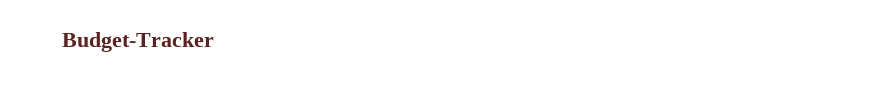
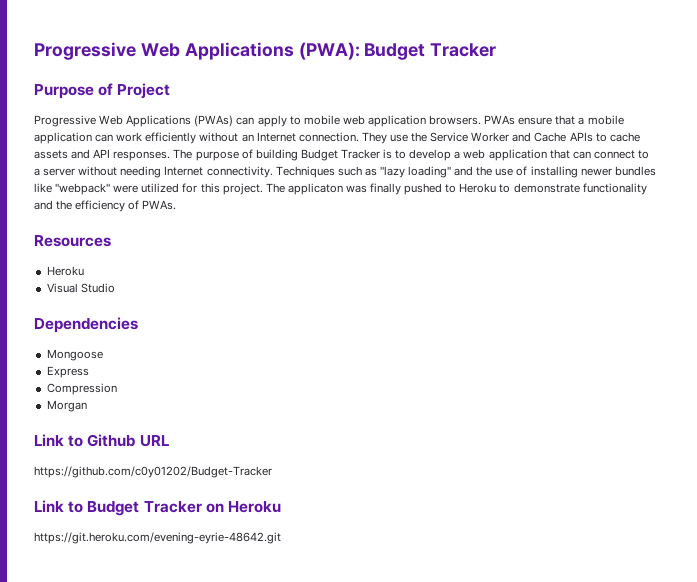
[62,32,214,52] Budget-Tracker -> [34,42,497,60] [34,83,171,99] [34,115,624,127] [34,132,640,144] [34,149,649,161] [34,166,656,178] [34,183,647,195] [34,200,177,212] [34,235,111,247] [46,266,84,276] [46,283,115,293] [34,317,138,333] [46,349,103,361] [46,366,89,378] [46,383,117,395] [46,400,87,412] [34,434,169,447] [34,466,272,478] [34,500,281,516] [34,532,281,544] Progressive Web Applications (PWA): Budget Tracker // Purpose of Project // Progressive Web Applications (PWAs) can apply to mobile web application browsers. PWAs ensure that a mobile application can work efficiently without an Internet connection. They use the Service Worker and Cache APIs to cache assets and API responses. The purpose of building Budget Tracker is to develop a web application that can connect to a server without needing Internet connectivity. Techniques such as "lazy loading" and the use of installing newer bundles like "webpack" were utilized for this project. The applicaton was finally pushed to Heroku to demonstrate functionality and the efficiency of PWAs. // Resources // Heroku // Visual Studio // Dependencies // Mongoose // Express // Compression // Morgan // Link to Github URL // https://github.com/c0y01202/Budget-Tracker // Link to Budget Tracker on Heroku // https://git.heroku.com/evening-eyrie-48642.git

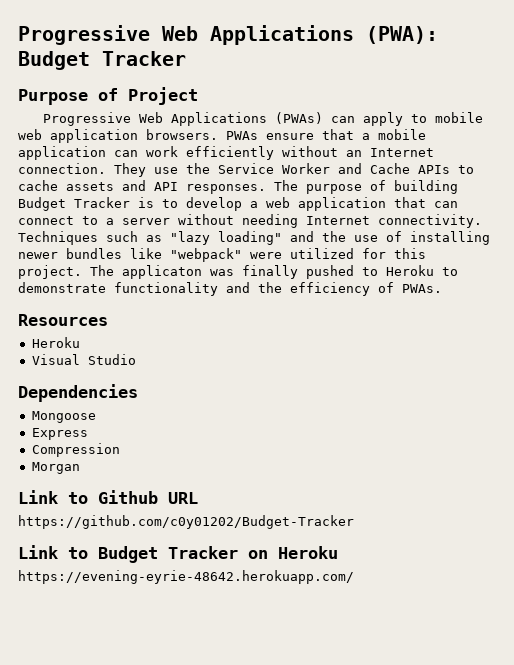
[34,532,281,544] https://git.heroku.com/evening-eyrie-48642.git -> [18,570,354,584] https://evening-eyrie-48642.herokuapp.com/

